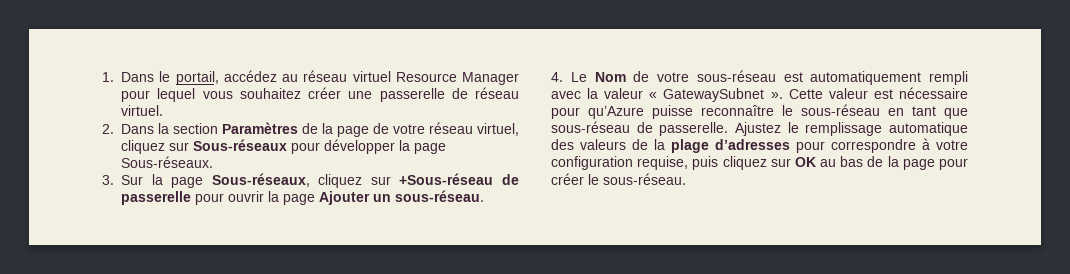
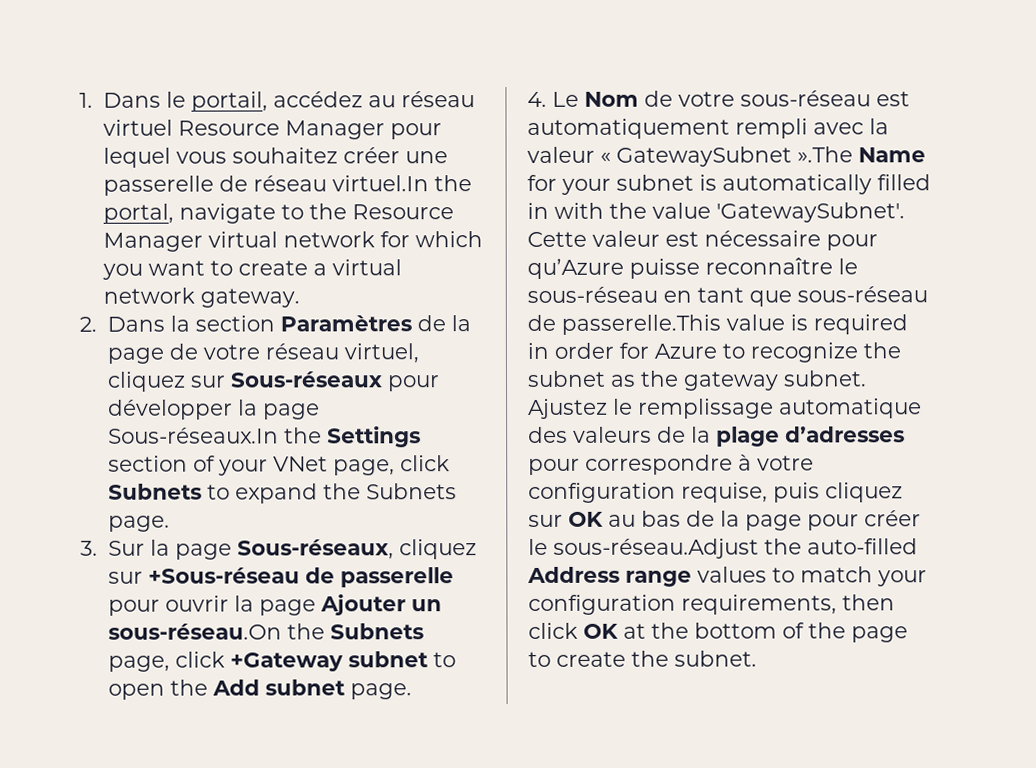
[121,105,163,116] virtuel. -> [331,175,472,192] [102,203,454,224] [102,231,483,252] [101,259,402,280] [102,287,300,308] virtuel.In the portal, navigate to the Resource Manager virtual network for which you want to create a virtual network gateway.
[121,156,213,168] Sous-réseaux. -> [107,426,421,448] [107,455,450,476] [107,483,457,504] [107,515,170,532] Sous-réseaux.In the Settings section of your VNet page, click Subnets to expand the Subnets page.
[395,190,484,202] sous-réseau. -> [107,623,424,640] [107,651,456,672] [107,679,412,700] sous-réseau.On the Subnets page, click +Gateway subnet to open the Add subnet page.
[770,92,783,99] ». -> [797,146,926,163] [527,174,931,195] [527,202,905,223] ».The Name for your subnet is automatically filled in with the value 'GatewaySubnet'.
[659,122,729,136] passerelle. -> [561,314,908,335] [527,342,901,363] [527,370,867,391] passerelle.This value is required in order for Azure to recognize the subnet as the gateway subnet.
[603,173,686,185] sous-réseau. -> [553,538,918,559] [527,566,927,587] [528,594,895,615] [528,622,908,643] [528,650,757,667] sous-réseau.Adjust the auto-filled Address range values to match your configuration requirements, then click OK at the bottom of the page to create the subnet.

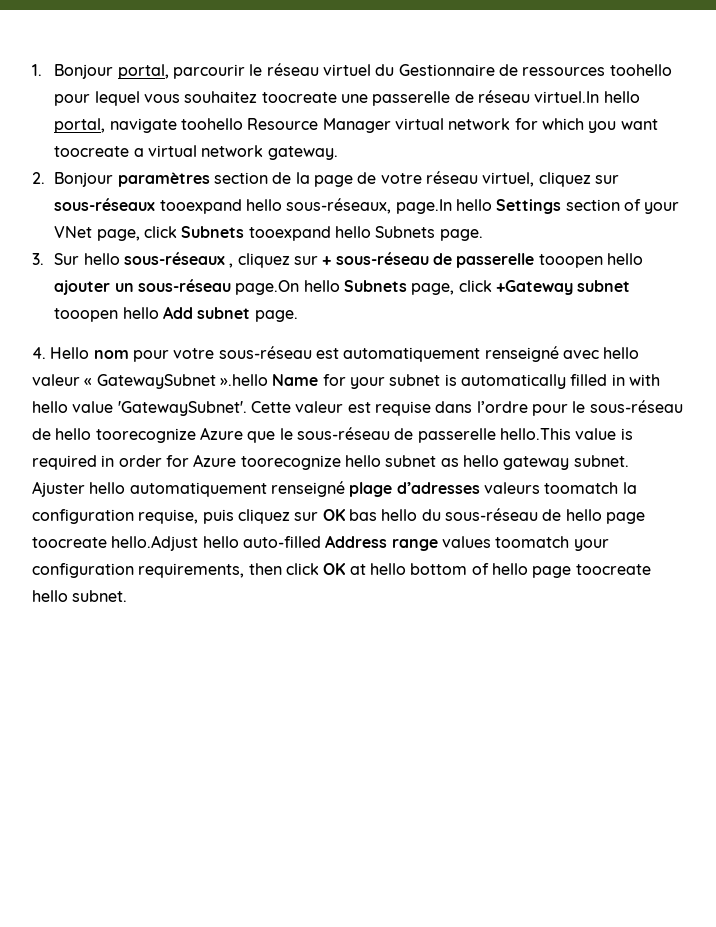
[102,91,475,112] [102,119,385,140] Dans le portail, accédez au réseau virtuel Resource Manager -> [54,63,672,79] Bonjour portal, parcourir le réseau virtuel du Gestionnaire de ressources toohello
[342,147,400,164] créer -> [261,92,337,103] toocreate
[433,175,472,192] the -> [603,91,640,103] hello
[280,203,347,220] to the -> [180,118,243,130] toohello
[209,260,308,276] to create -> [54,146,130,157] toocreate
[106,315,412,332] Dans la section Paramètres -> [54,172,268,187] Bonjour paramètres section
[229,371,440,392] [107,399,320,420] [107,427,322,444] Sous-réseaux pour développer la page Sous-réseaux.In the -> [54,198,492,214] sous-réseaux tooexpand hello sous-réseaux, page.In hello
[206,483,361,504] to expand the -> [248,226,371,241] tooexpand hello
[149,539,477,560] [107,567,454,588] [107,594,442,616] [107,623,325,640] la page Sous-réseaux, cliquez sur +Sous-réseau de passerelle pour ouvrir la page Ajouter un sous-réseau.On the -> [83,252,643,268] [54,279,340,295] hello sous-réseaux , cliquez sur + sous-réseau de passerelle tooopen hello ajouter un sous-réseau page.On hello
[432,652,456,668] [107,679,208,700] to open the -> [54,307,159,322] tooopen hello
[552,90,673,107] Le Nom de -> [50,347,169,362] Hello nom pour
[735,118,889,139] rempli avec la -> [484,346,640,362] renseigné avec hello
[797,146,853,163] ».The -> [219,374,268,386] ».hello
[609,202,647,219] the -> [32,401,68,413] hello
[704,230,878,251] [527,257,858,279] [527,286,928,307] [527,314,721,335] nécessaire pour qu’Azure puisse reconnaître le sous-réseau en tant que sous-réseau de passerelle.This -> [374,400,683,416] [32,427,571,443] requise dans l’ordre pour le sous-réseau de hello toorecognize Azure que le sous-réseau de passerelle hello.This
[722,342,901,363] to recognize the -> [240,455,381,470] toorecognize hello
[640,370,679,387] the -> [462,455,499,467] hello
[528,398,922,419] [528,426,905,447] [528,454,814,475] Ajustez le remplissage automatique des valeurs de la plage d’adresses pour correspondre à votre -> [32,481,637,497] Ajuster hello automatiquement renseigné plage d’adresses valeurs toomatch la
[608,510,921,531] [528,538,802,559] au bas de la page pour créer le sous-réseau.Adjust the -> [348,508,645,524] [32,535,239,551] bas hello du sous-réseau de hello page toocreate hello.Adjust hello
[772,566,873,583] to match -> [495,536,570,548] toomatch
[651,622,689,639] the -> [369,563,406,575] hello
[808,622,908,643] [528,650,669,667] the page to create the -> [491,563,651,578] [32,590,68,602] hello page toocreate hello

